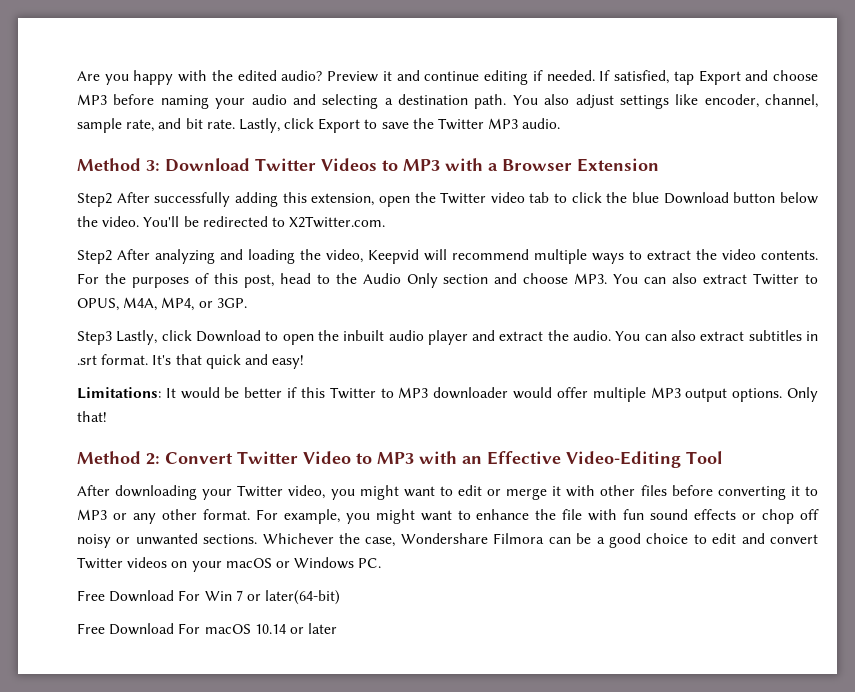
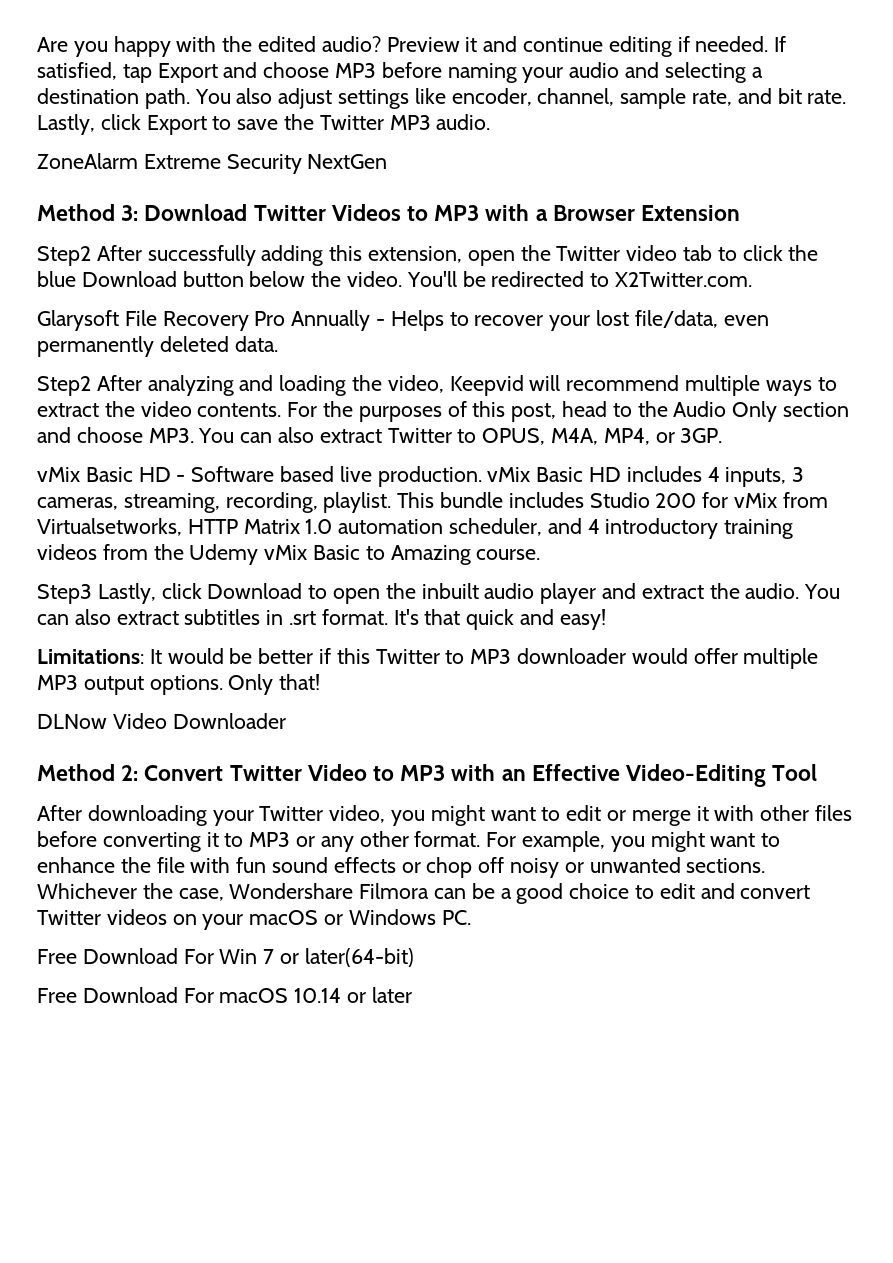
(561, 123) none -> [37,153,388,174] // ZoneAlarm Extreme Security NextGen
(386, 222) none -> [37,310,769,331] [37,336,278,357] // Glarysoft File Recovery Pro Annually - Helps to recover your lost file/data, even permanently deleted data.
(247, 303) none -> [37,466,805,487] [37,492,828,513] [37,518,794,539] [37,544,541,565] // vMix Basic HD - Software based live production. vMix Basic HD includes 4 inputs, 3 cameras, streaming, recording, playlist. This bundle includes Studio 200 for vMix from Virtualsetworks, HTTP Matrix 1.0 automation scheduler, and 4 introductory training videos from the Udemy vMix Basic to Amazing course.
(107, 416) none -> [37,713,286,729] // DLNow Video Downloader

